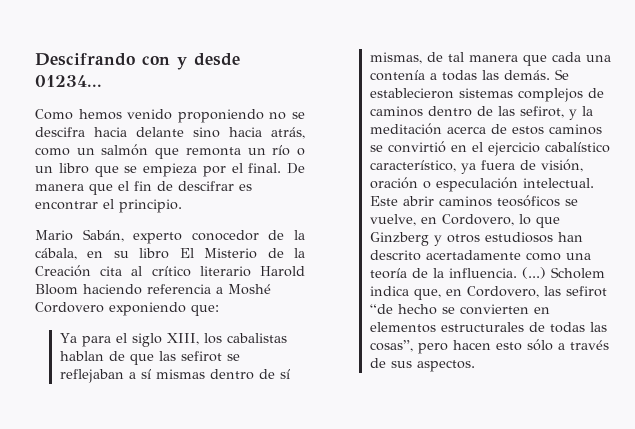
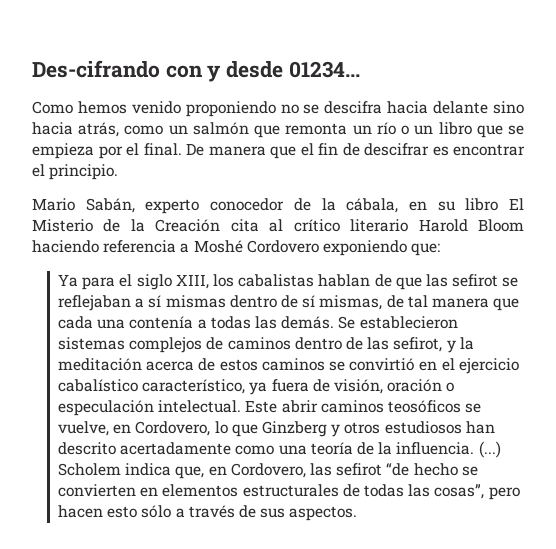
[35,53,135,66] Descifrando -> [32,60,160,78] Des-cifrando

